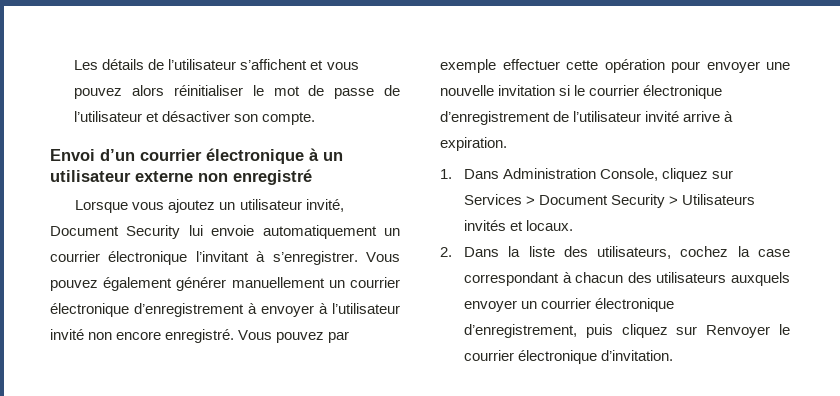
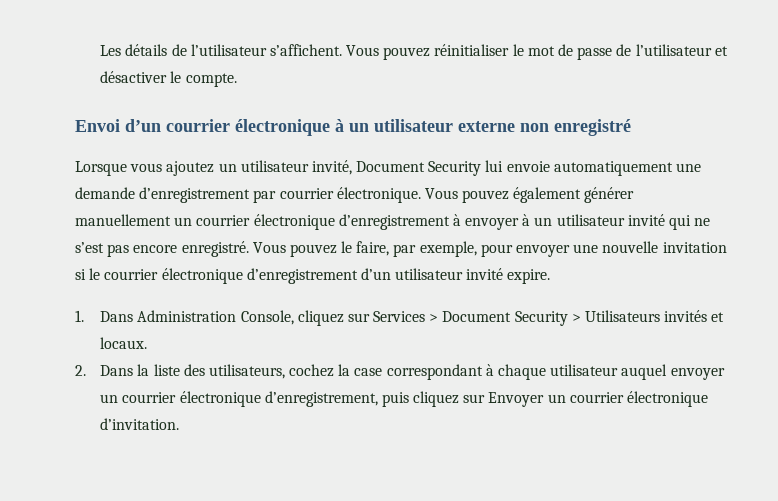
[240,59,359,70] [74,85,165,99] s’affichent et vous pouvez alors -> [269,44,431,60] s’affichent. Vous pouvez
[234,114,259,122] son -> [170,71,182,83] le
[384,228,400,236] [50,251,358,265] un courrier électronique l’invitant à s’enregistrer. -> [676,163,702,172] [75,187,421,203] une demande d’enregistrement par courrier électronique.
[332,303,400,314] [50,329,350,343] [440,59,665,73] l’utilisateur invité non encore enregistré. Vous pouvez par exemple effectuer cette opération -> [534,214,711,230] [75,241,477,257] un utilisateur invité qui ne s’est pas encore enregistré. Vous pouvez le faire, par exemple,
[553,111,734,122] [440,137,507,151] de l’utilisateur invité arrive à expiration. -> [360,268,551,284] d’un utilisateur invité expire.
[575,272,790,286] chacun des utilisateurs auxquels -> [497,364,668,380] chaque utilisateur auquel
[706,324,790,338] Renvoyer le -> [488,392,566,407] Envoyer un

